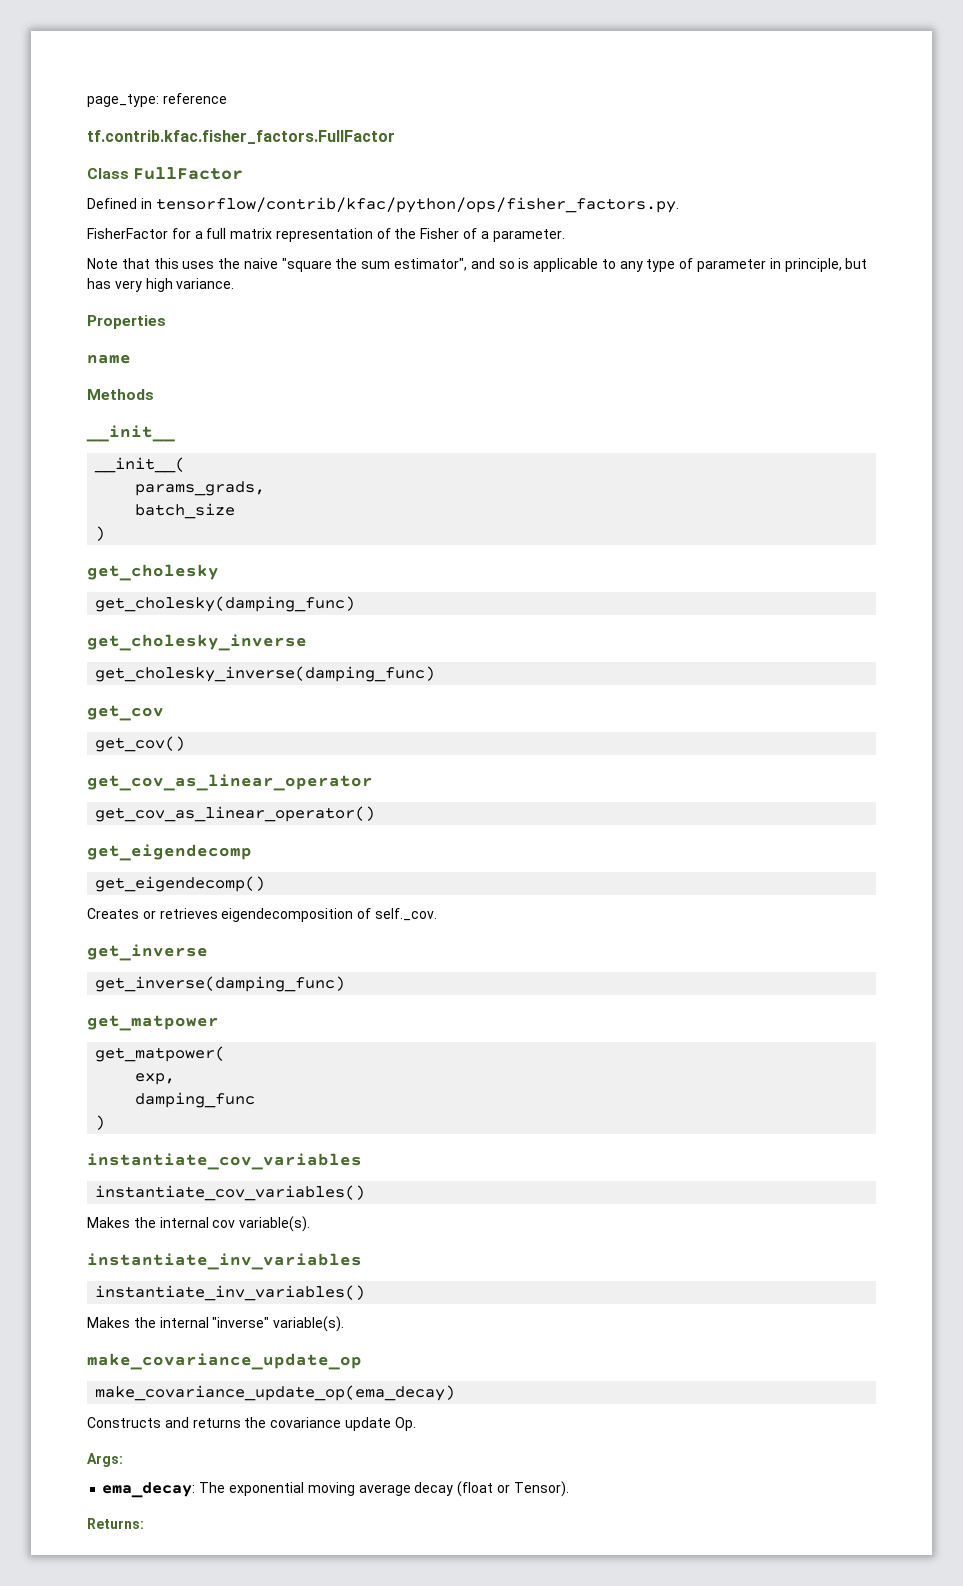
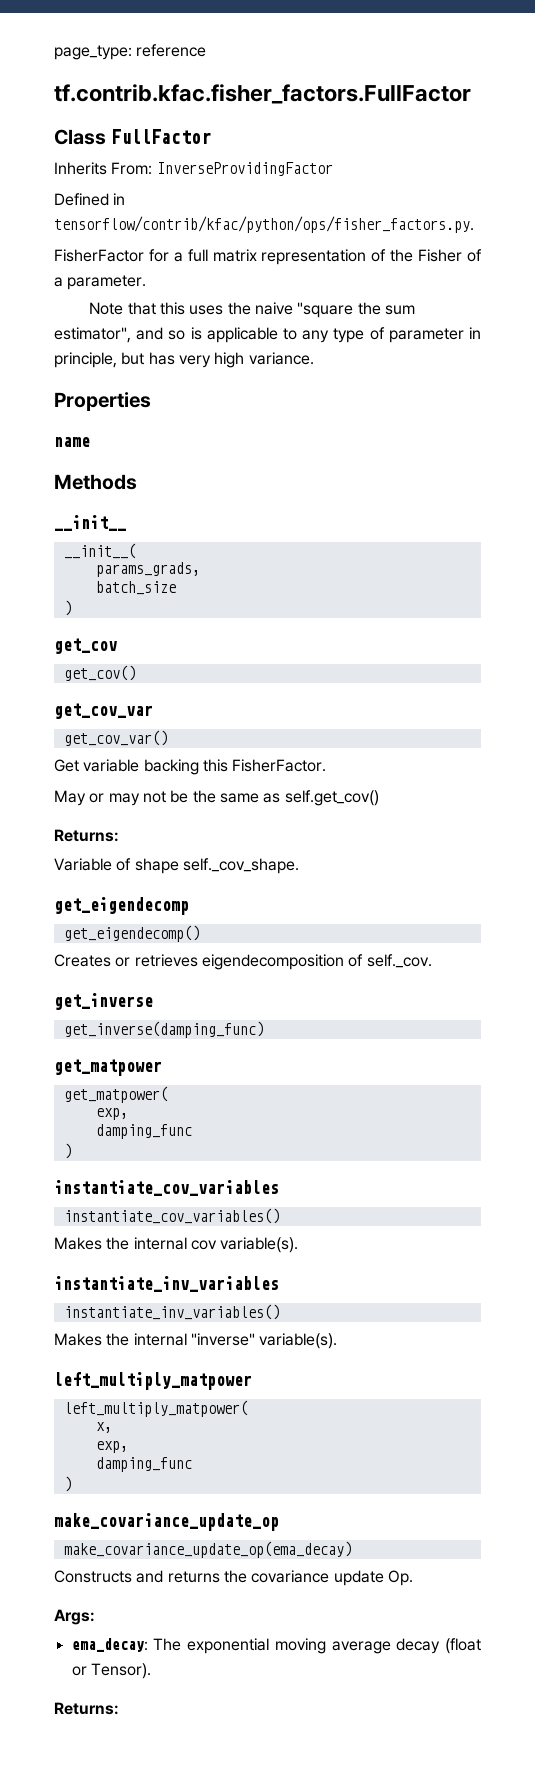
(244, 173) none -> [54,162,333,176] // Inherits From: InverseProvidingFactor
[87,564,219,581] [95,596,356,612] [87,634,307,651] [95,666,436,682] [87,705,164,721] [95,736,186,752] [87,774,373,791] [95,806,376,822] get_cholesky // get_cholesky(damping_func) // get_cholesky_inverse // get_cholesky_inverse(damping_func) // get_cov // get_cov() // get_cov_as_linear_operator // get_cov_as_linear_operator() -> [54,638,117,654] [63,665,136,681] [54,703,153,719] [63,730,168,746] [54,759,327,775] [54,790,379,806] [54,829,119,842] [54,858,299,874] get_cov // get_cov() // get_cov_var // get_cov_var() // Get variable backing this FisherFactor. // May or may not be the same as self.get_cov() // Returns: // Variable of shape self._cov_shape.
(345, 1324) none -> [54,1372,252,1390] [63,1400,248,1417] [95,1422,112,1433] [95,1441,128,1453] [95,1457,192,1472] [63,1476,72,1492] // left_multiply_matpower // left_multiply_matpower( // x, // exp, // damping_func // )

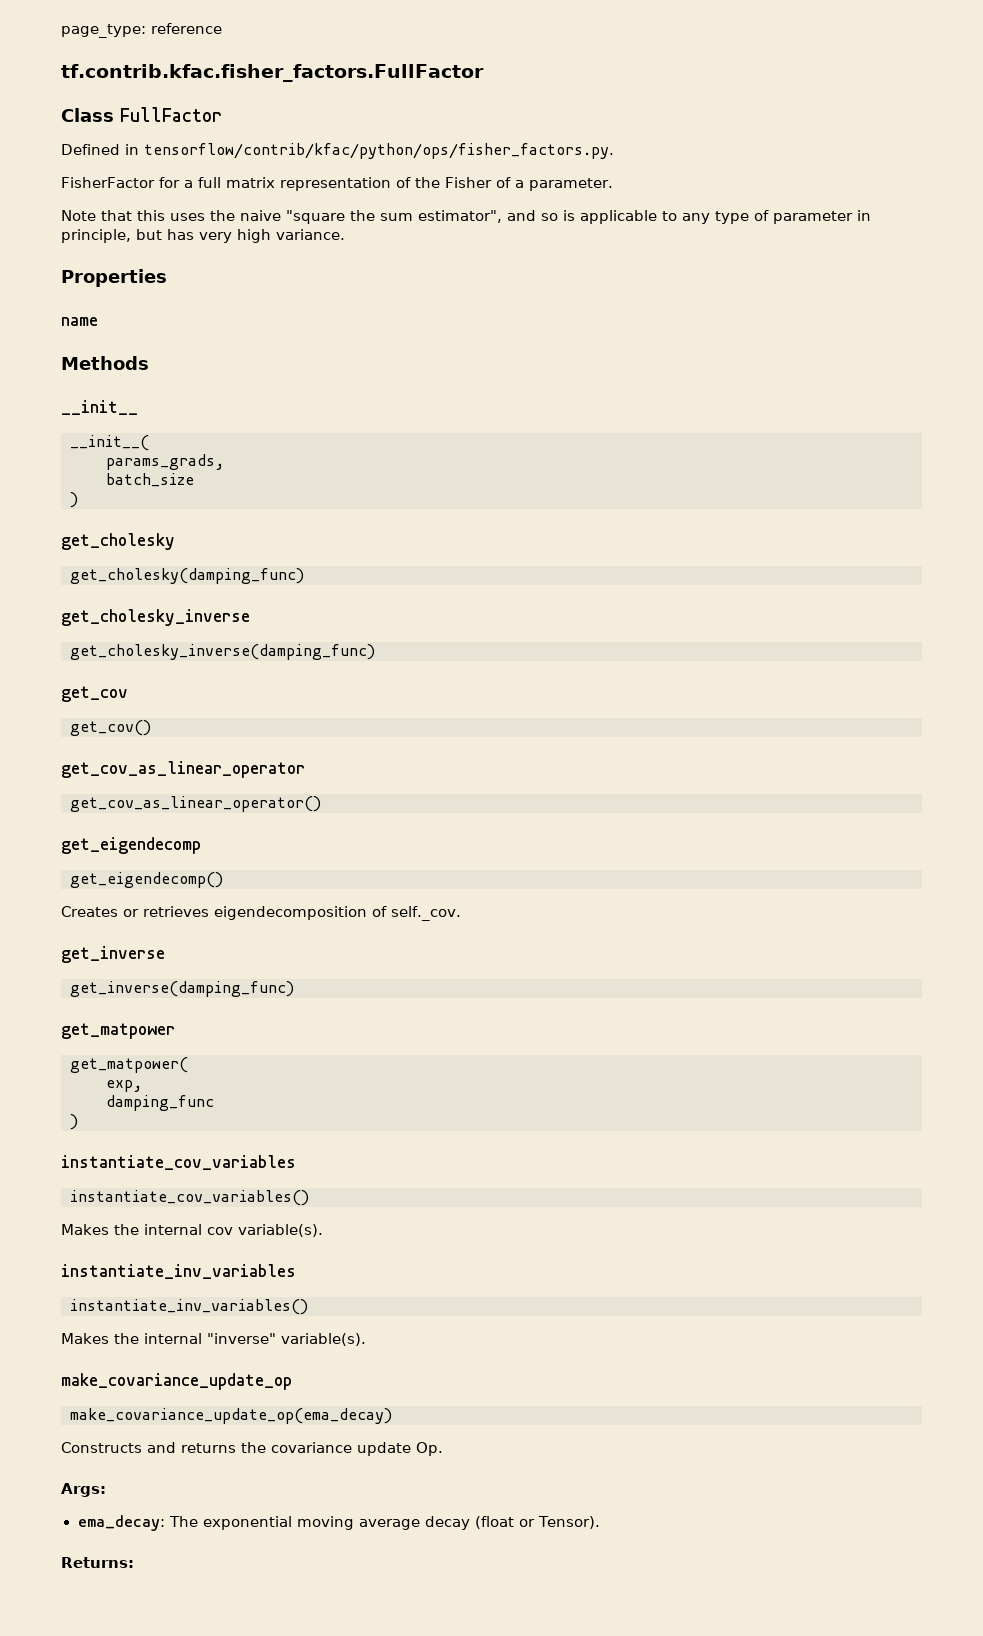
[54,162,333,176] // Inherits From: InverseProvidingFactor -> (222, 114) none
[54,638,117,654] [63,665,136,681] [54,703,153,719] [63,730,168,746] [54,759,327,775] [54,790,379,806] [54,829,119,842] [54,858,299,874] get_cov // get_cov() // get_cov_var // get_cov_var() // Get variable backing this FisherFactor. // May or may not be the same as self.get_cov() // Returns: // Variable of shape self._cov_shape. -> [61,533,175,550] [70,568,304,584] [61,609,250,626] [70,644,375,660] [61,686,128,702] [70,720,151,736] [61,761,305,778] [70,796,321,812] get_cholesky // get_cholesky(damping_func) // get_cholesky_inverse // get_cholesky_inverse(damping_func) // get_cov // get_cov() // get_cov_as_linear_operator // get_cov_as_linear_operator()
[54,1372,252,1390] [63,1400,248,1417] [95,1422,112,1433] [95,1441,128,1453] [95,1457,192,1472] [63,1476,72,1492] // left_multiply_matpower // left_multiply_matpower( // x, // exp, // damping_func // ) -> (366, 1339) none

